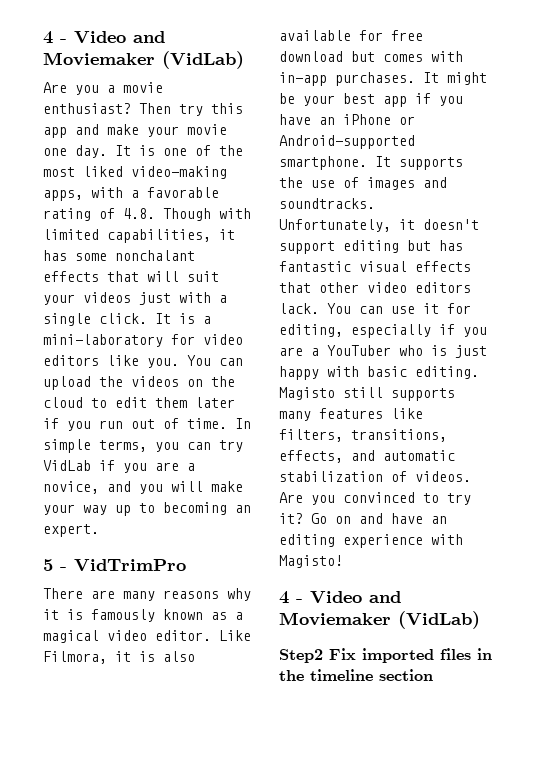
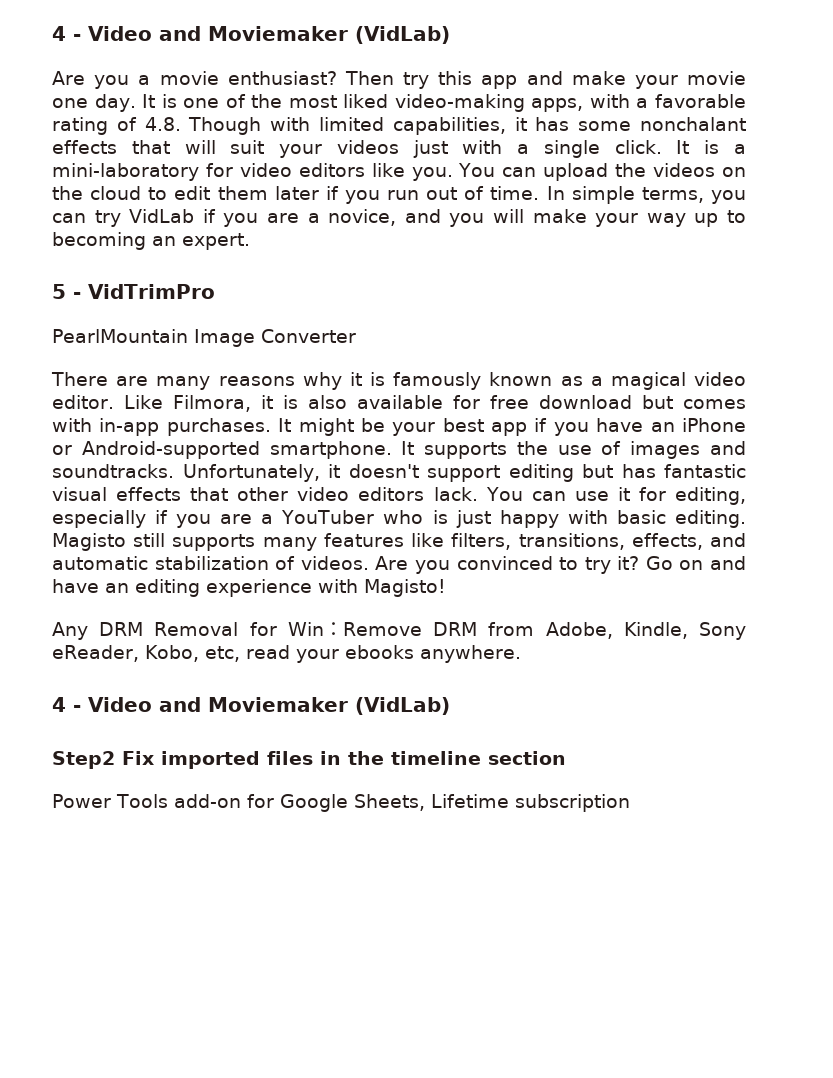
(186, 565) none -> [52,329,356,347] // PearlMountain Image Converter
(343, 561) none -> [52,622,747,640] [52,645,521,663] // Any DRM Removal for Win：Remove DRM from Adobe, Kindle, Sony eReader, Kobo, etc, read your ebooks anywhere.
(433, 675) none -> [52,794,630,812] // Power Tools add-on for Google Sheets, Lifetime subscription

